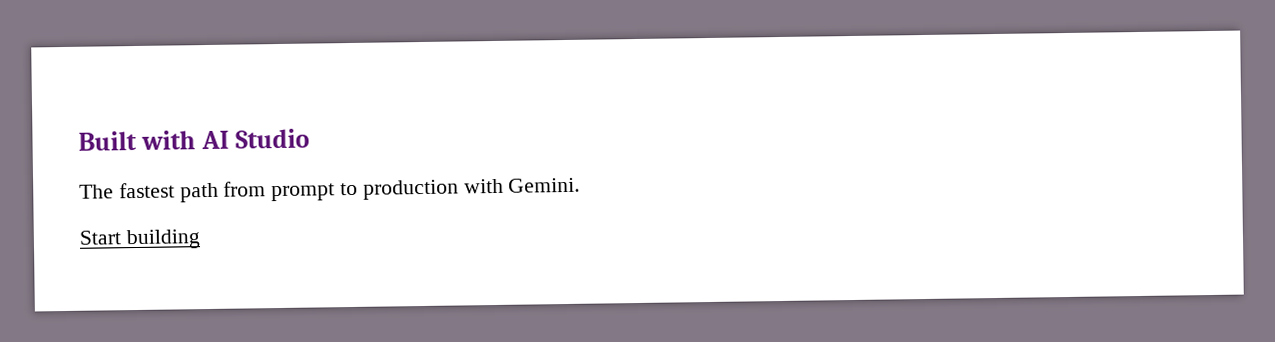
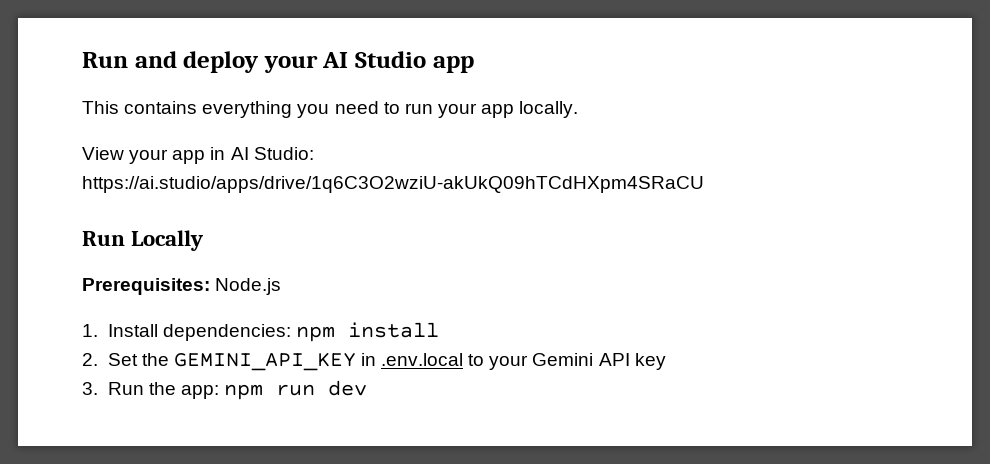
[78,128,311,151] [79,177,581,203] [79,229,201,250] Built with AI Studio // The fastest path from prompt to production with Gemini. // Start building -> [82,51,474,73] [82,101,579,118] [82,147,314,164] [82,176,704,193] [82,230,204,251] [82,278,282,295] [82,322,439,342] [82,352,666,371] [82,380,367,400] Run and deploy your AI Studio app // This contains everything you need to run your app locally. // View your app in AI Studio: https://ai.studio/apps/drive/1q6C3O2wziU-akUkQ09hTCdHXpm4SRaCU // Run Locally // Prerequisites: Node.js // 1. Install dependencies: npm install // 2. Set the GEMINI_API_KEY in .env.local to your Gemini API key // 3. Run the app: npm run dev

